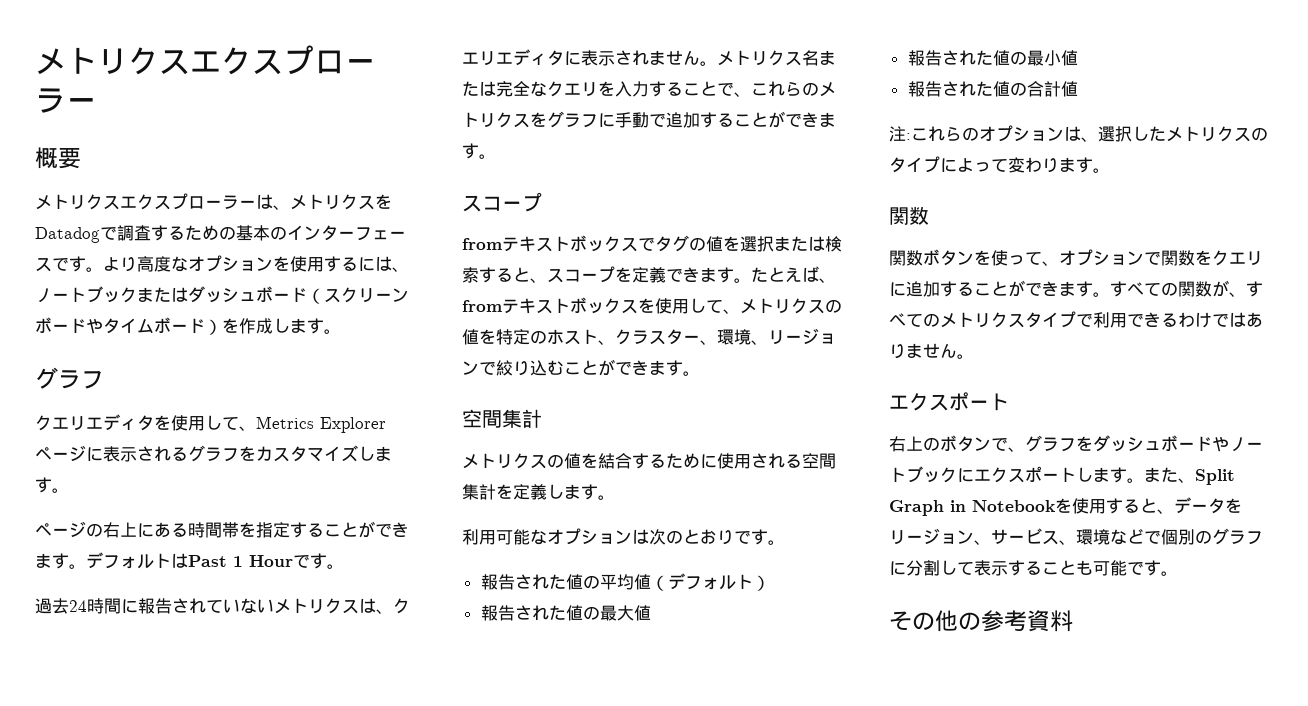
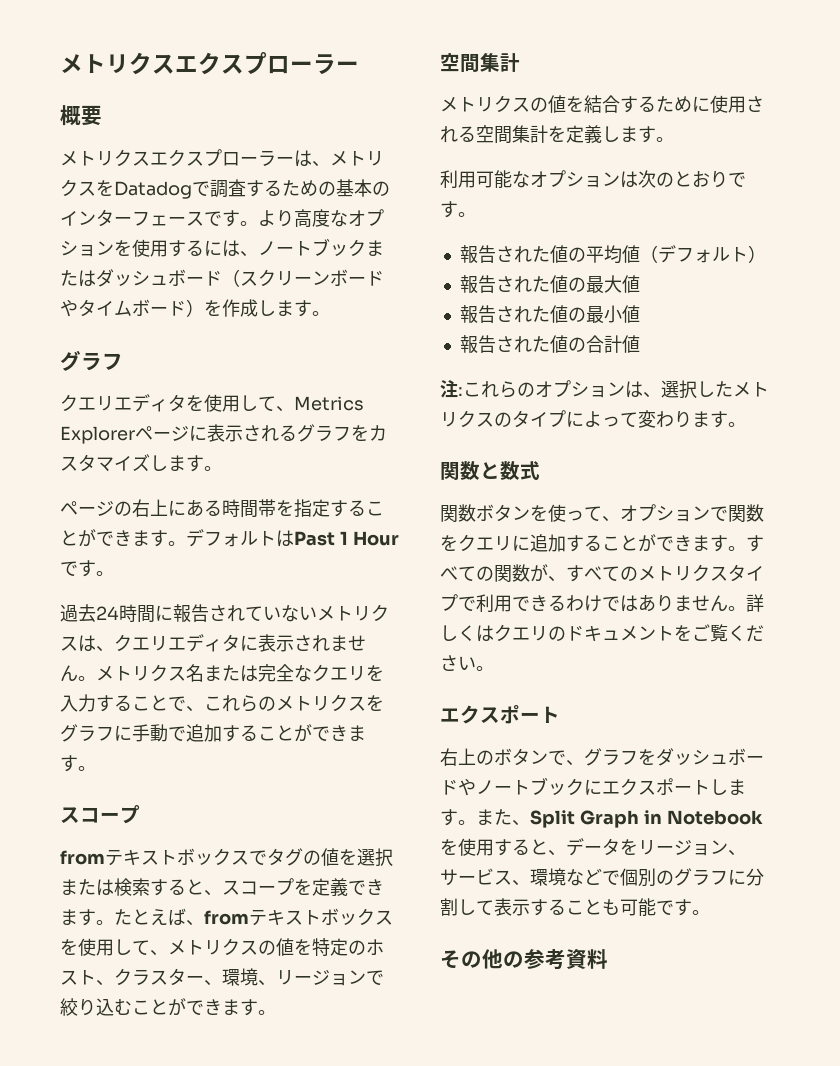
(929, 215) none -> [480,461,540,480] と数式
(974, 356) none -> [746,594,764,612] [440,624,764,642] [440,655,494,671] 詳しくはクエリのドキュメントをご覧ください。

